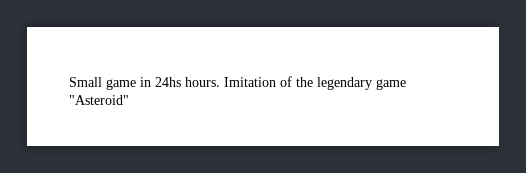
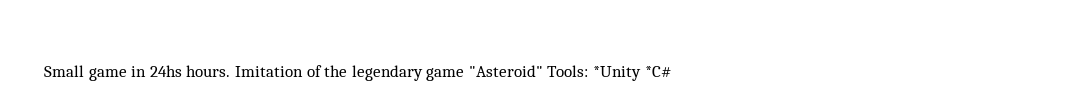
(129, 100) none -> [547,65,672,81] Tools: *Unity *C#

